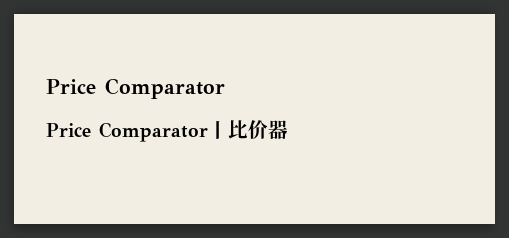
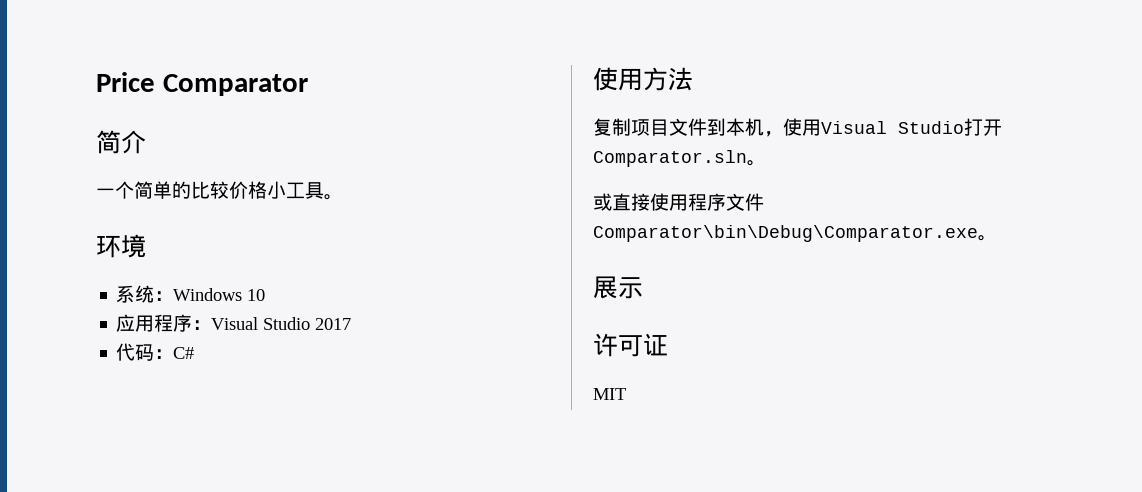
[46,120,288,142] Price Comparator丨比价器 -> [96,130,146,154] [96,181,343,200] [96,234,146,258] [116,285,266,303] [116,314,352,332] [116,343,195,361] [593,67,693,91] [593,118,1002,137] [593,150,766,167] [593,193,764,211] [593,225,997,242] [593,276,643,299] [593,333,668,357] [593,388,626,400] 简介 // 一个简单的比较价格小工具。 // 环境 // 系统：Windows 10 // 应用程序：Visual Studio 2017 // 代码：C# // 使用方法 // 复制项目文件到本机，使用Visual Studio打开Comparator.sln。 // 或直接使用程序文件Comparator\bin\Debug\Comparator.exe。 // 展示 // 许可证 // MIT

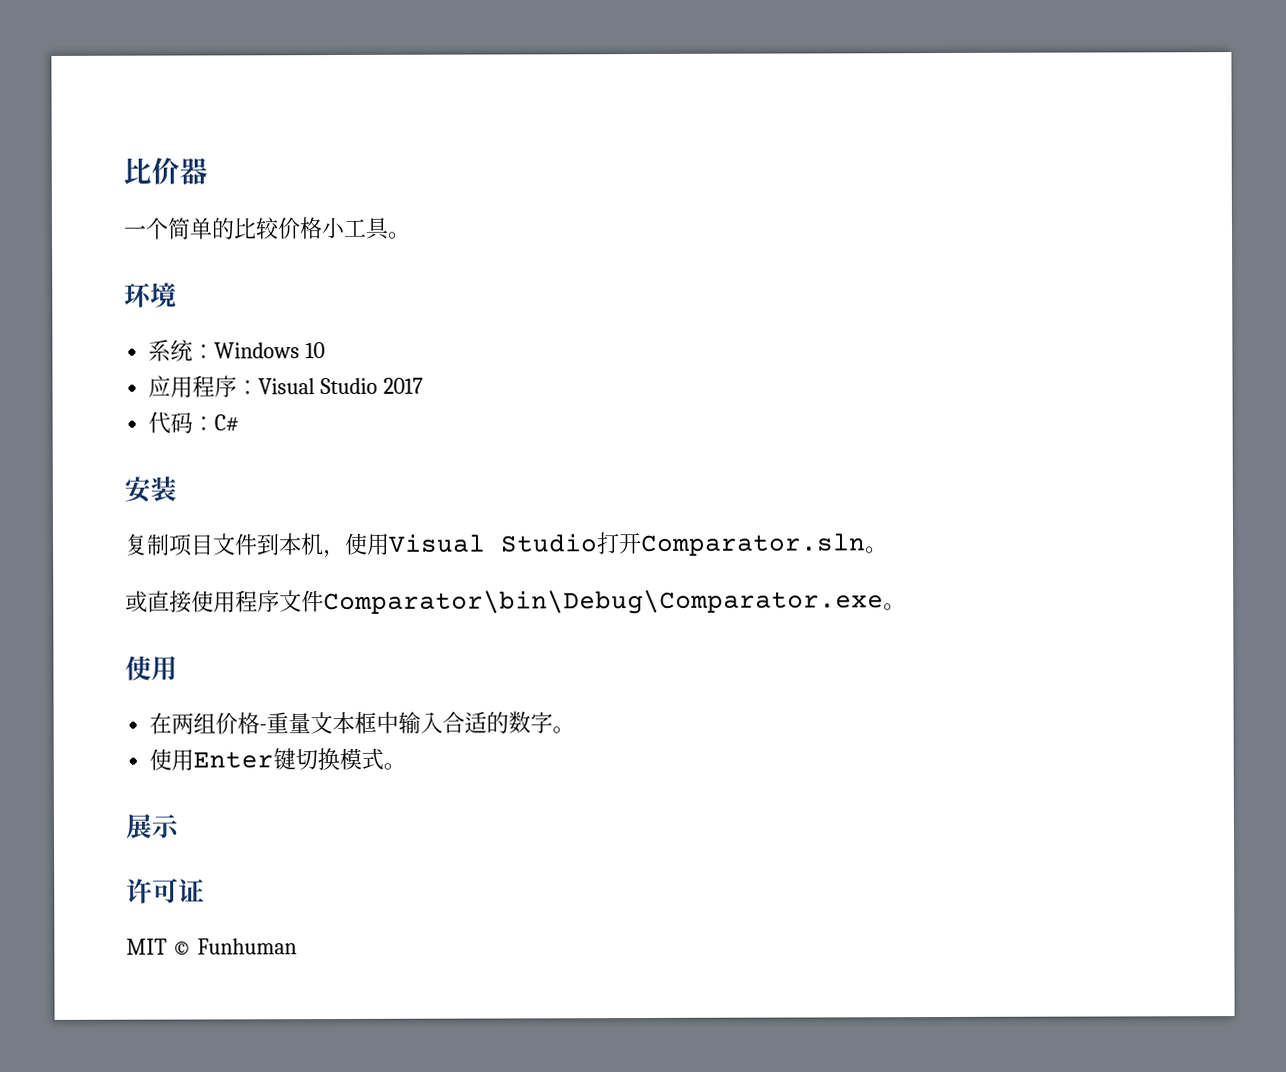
[96,72,308,96] [96,130,146,154] Price Comparator // 简介 -> [123,157,208,185] 比价器
[593,67,693,91] 使用方法 -> [124,476,177,503] 安装
(997, 238) none -> [125,655,178,681] [149,711,576,735] [149,747,407,771] // 使用 // 在两组价格-重量文本框中输入合适的数字。 // 使用Enter键切换模式。
(626, 394) none -> [171,938,297,956] © Funhuman

